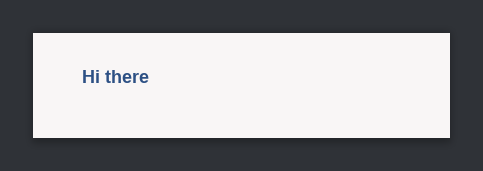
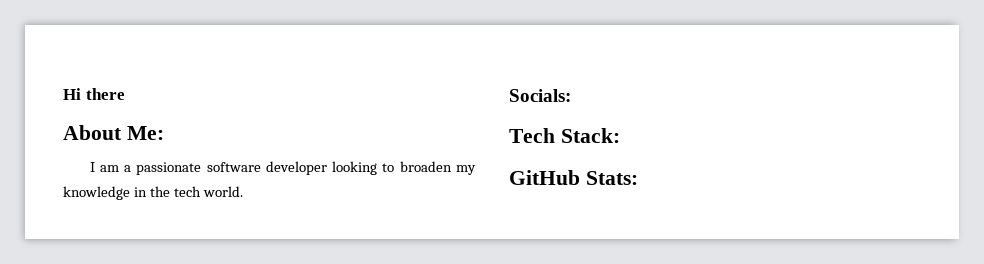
(149, 76) none -> [63,125,164,140] [89,161,476,175] [63,186,243,200] [509,89,571,102] [509,128,620,143] [509,170,638,185] // About Me: // I am a passionate software developer looking to broaden my knowledge in the tech world. // Socials: // Tech Stack: // GitHub Stats:

